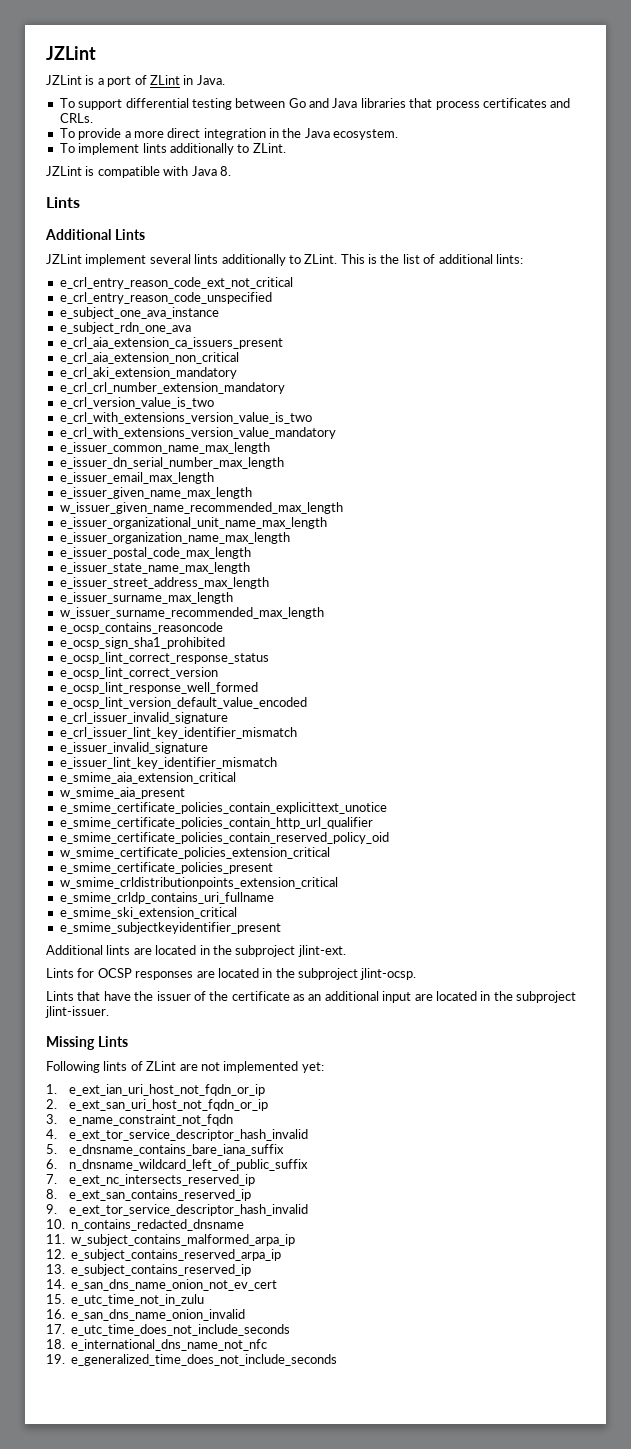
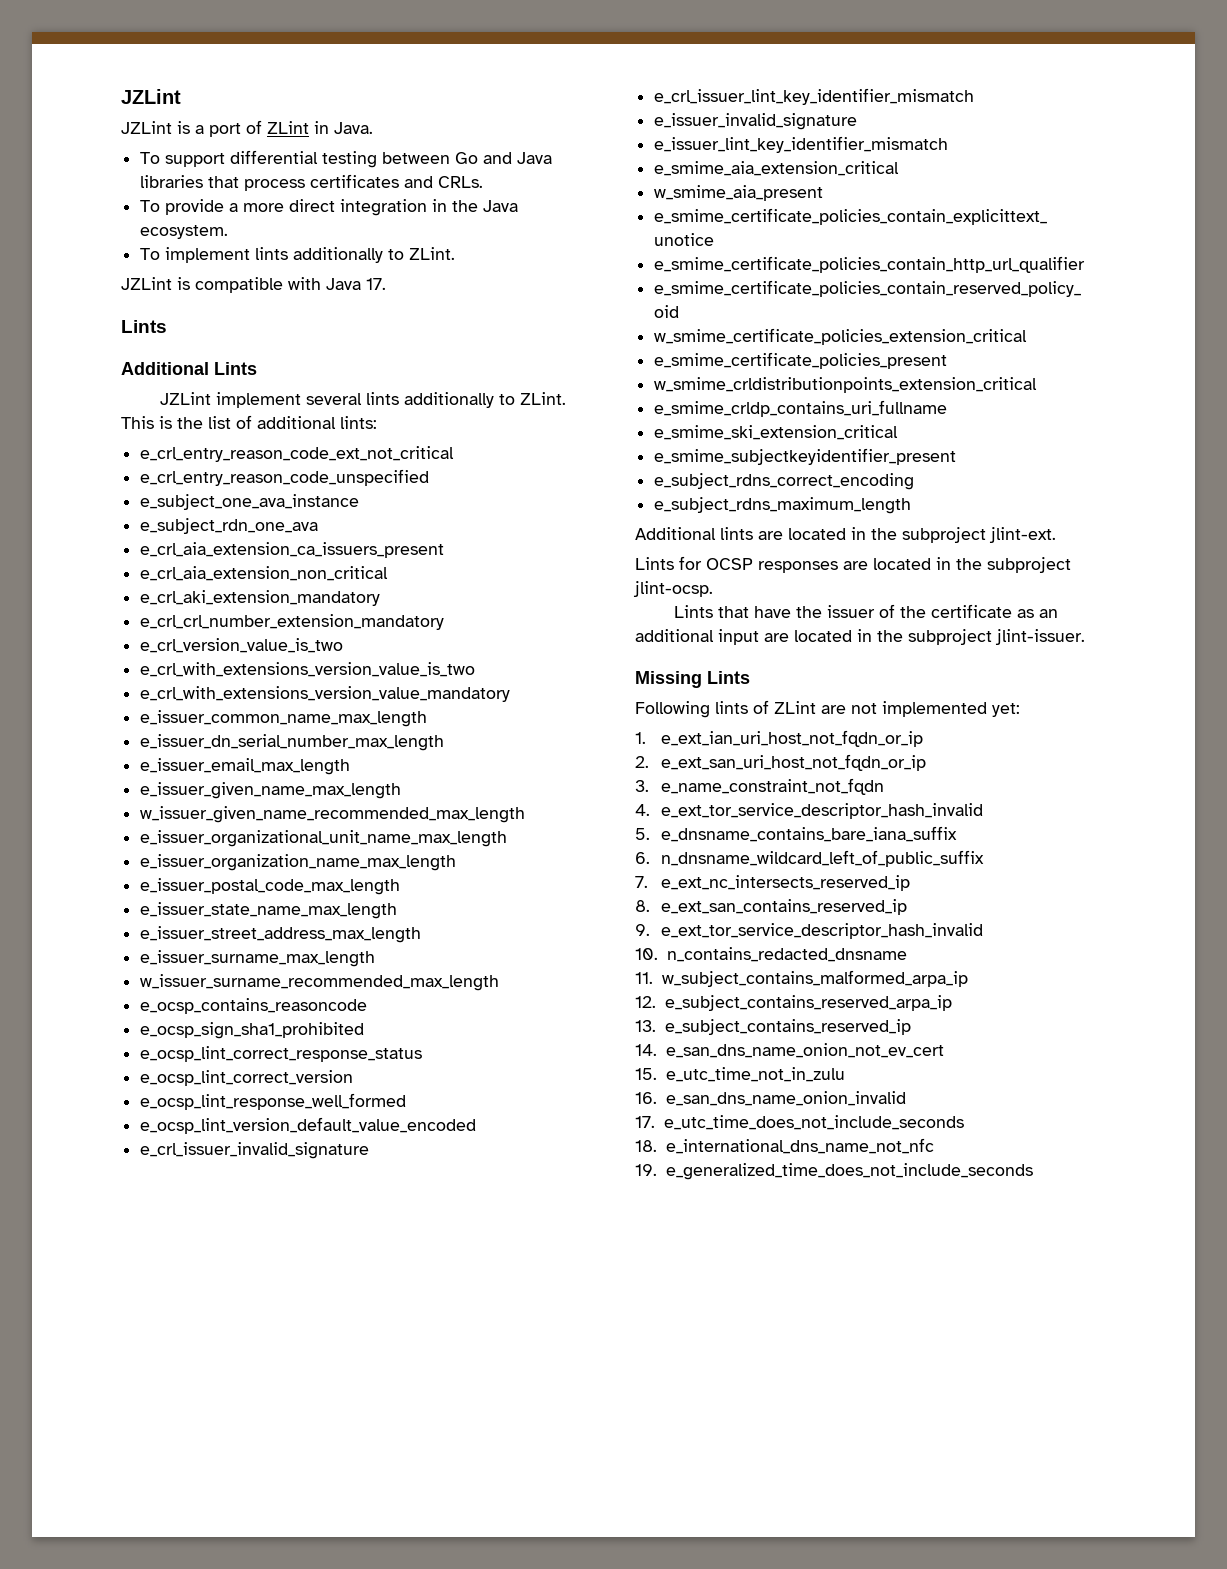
[219,166,231,176] 8. -> [366,278,386,290] 17.
(281, 928) none -> [654,473,915,490] [654,497,912,514] // e_subject_rdns_correct_encoding // e_subject_rdns_maximum_length

